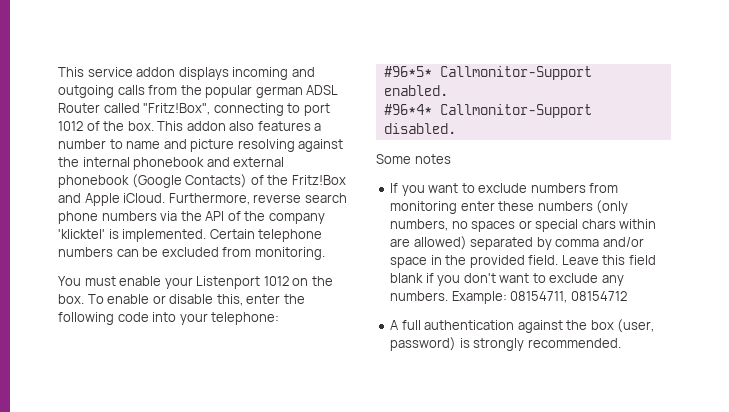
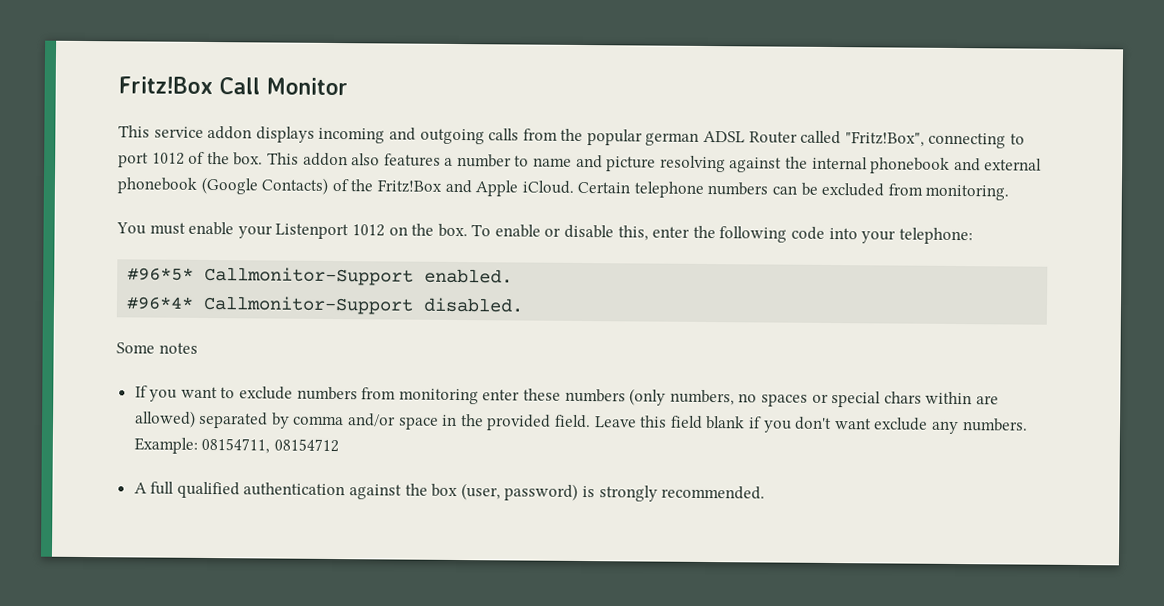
(58, 72) none -> [118,76,348,96] Fritz!Box Call Monitor //
[168,193,347,205] [58,211,325,224] [58,229,207,242] Furthermore, reverse search phone numbers via the API of the company 'klicktel' is implemented. -> (574, 187) none
[532,273,546,283] to -> (872, 424) none
(421, 325) none -> [176,481,240,499] qualified

